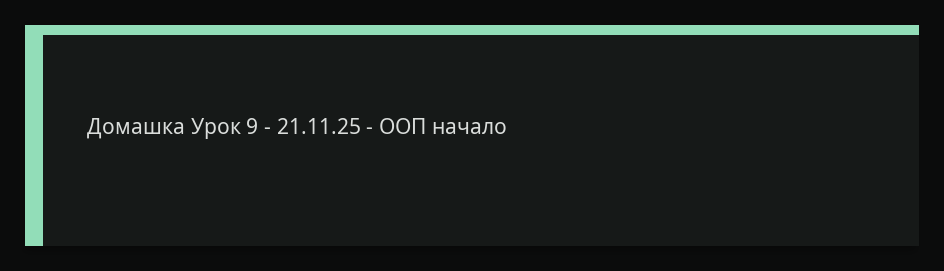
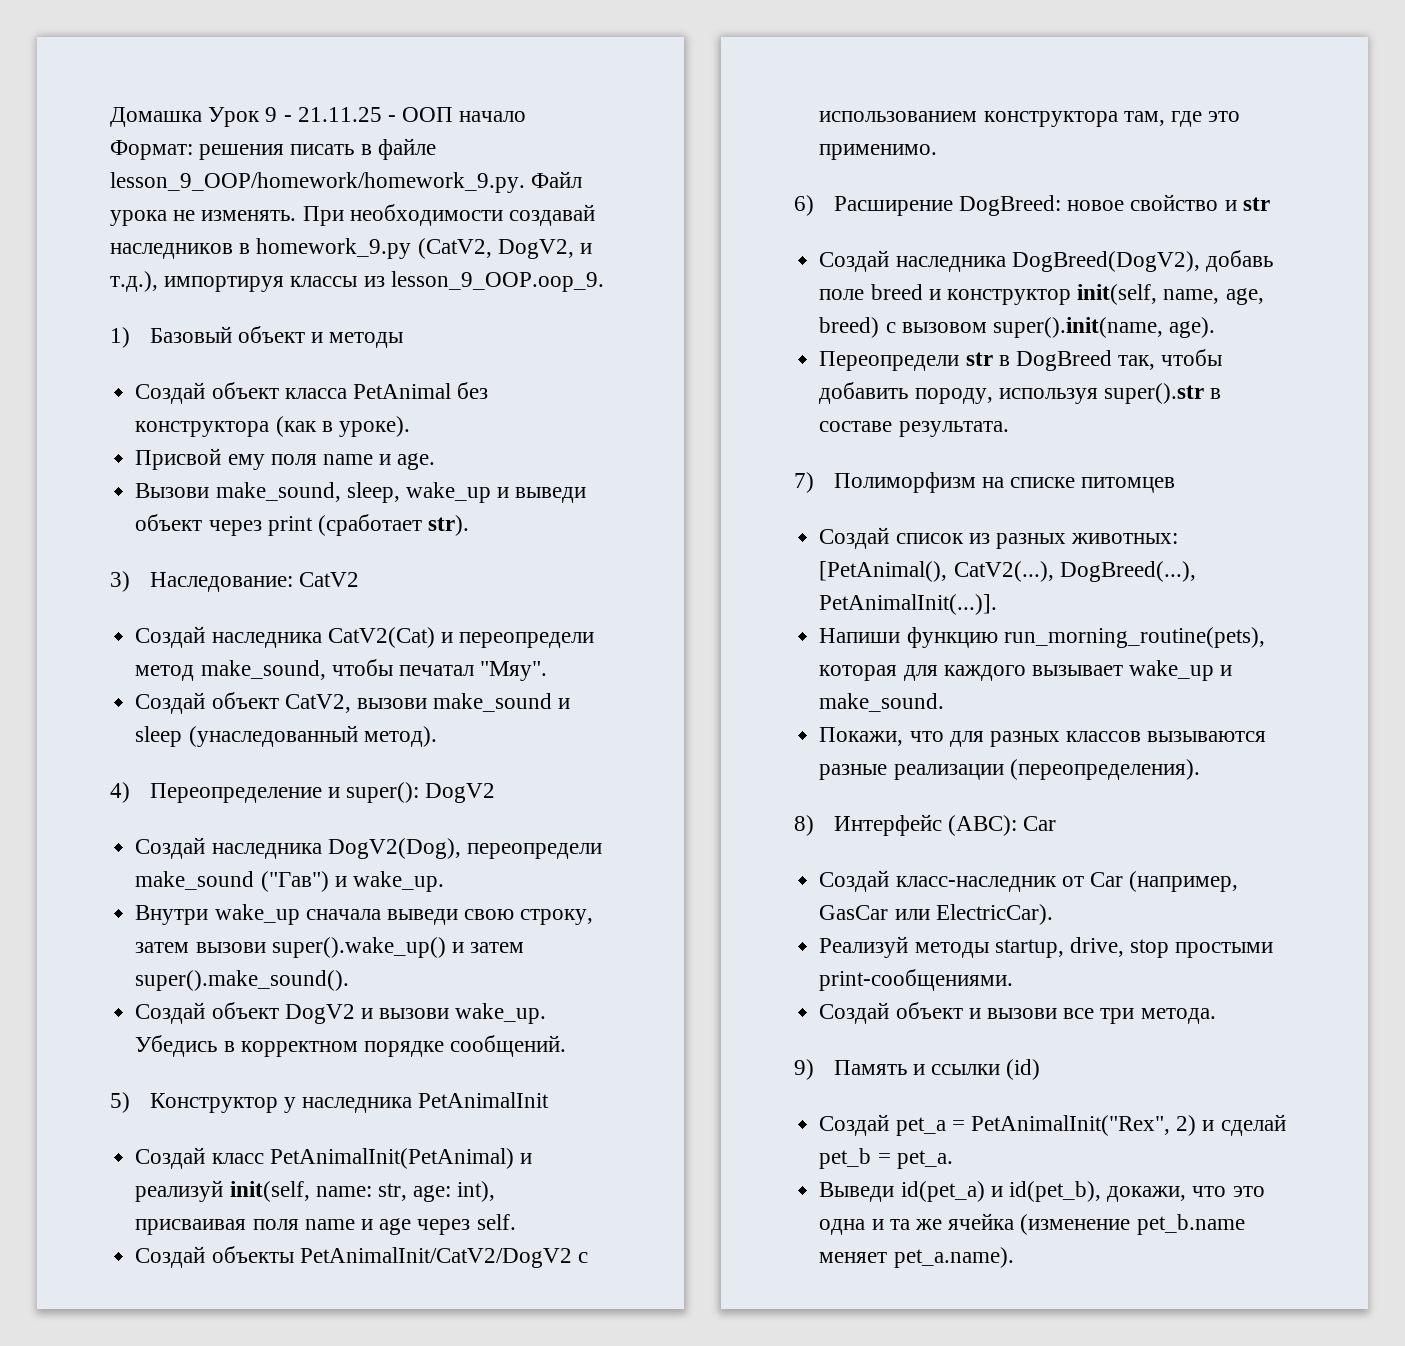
(507, 128) none -> [110,138,436,160] [110,171,583,193] [110,204,596,226] [110,238,593,259] [110,271,604,292] [110,326,404,348] [135,382,489,404] [135,416,410,437] [135,448,436,470] [135,482,587,503] [135,514,470,536] [110,571,359,592] [135,626,595,648] [135,659,548,681] [135,692,571,714] [135,725,437,747] [110,782,496,803] [135,837,602,859] [135,871,444,892] [135,904,594,925] [135,937,525,958] [135,970,350,991] [135,1002,547,1024] [135,1035,567,1057] [110,1092,550,1113] [135,1147,532,1169] [135,1180,496,1202] [135,1214,516,1235] [135,1246,588,1268] [819,111,1241,127] [819,144,938,160] [794,194,1270,216] [819,250,1273,272] [819,284,1264,305] [819,317,1216,338] [819,349,1223,371] [819,382,1222,404] [819,421,1009,437] [794,472,1176,493] [819,527,1179,549] [819,561,1196,582] [819,594,998,615] [819,627,1265,648] [819,660,1233,681] [819,693,945,712] [819,727,1267,747] [819,759,1200,780] [794,814,1057,836] [819,870,1239,892] [819,904,1053,925] [819,936,1274,958] [819,969,1014,991] [819,1002,1216,1024] [794,1059,1041,1080] [819,1114,1286,1136] [819,1148,953,1169] [819,1181,1265,1202] [819,1213,1245,1235] [819,1247,1014,1268] Формат: решения писать в файле lesson_9_OOP/homework/homework_9.py. Файл урока не изменять. При необходимости создавай наследников в homework_9.py (CatV2, DogV2, и т.д.), импортируя классы из lesson_9_OOP.oop_9. // 1) Базовый объект и методы // Создай объект класса PetAnimal без конструктора (как в уроке). // Присвой ему поля name и age. // Вызови make_sound, sleep, wake_up и выведи объект через print (сработает str). // 3) Наследование: CatV2 // Создай наследника CatV2(Cat) и переопредели метод make_sound, чтобы печатал "Мяу". // Создай объект CatV2, вызови make_sound и sleep (унаследованный метод). // 4) Переопределение и super(): DogV2 // Создай наследника DogV2(Dog), переопредели make_sound ("Гав") и wake_up. // Внутри wake_up сначала выведи свою строку, затем вызови super().wake_up() и затем super().make_sound(). // Создай объект DogV2 и вызови wake_up. Убедись в корректном порядке сообщений. // 5) Конструктор у наследника PetAnimalInit // Создай класс PetAnimalInit(PetAnimal) и реализуй init(self, name: str, age: int), присваивая поля name и age через self. // Создай объекты PetAnimalInit/CatV2/DogV2 с использованием конструктора там, где это применимо. // 6) Расширение DogBreed: новое свойство и str // Создай наследника DogBreed(DogV2), добавь поле breed и конструктор init(self, name, age, breed) с вызовом super().init(name, age). // Переопредели str в DogBreed так, чтобы добавить породу, используя super().str в составе результата. // 7) Полиморфизм на списке питомцев // Создай список из разных животных: [PetAnimal(), CatV2(...), DogBreed(...), PetAnimalInit(...)]. // Напиши функцию run_morning_routine(pets), которая для каждого вызывает wake_up и make_sound. // Покажи, что для разных классов вызываются разные реализации (переопределения). // 8) Интерфейс (ABC): Car // Создай класс-наследник от Car (например, GasCar или ElectricCar). // Реализуй методы startup, drive, stop простыми print-сообщениями. // Создай объект и вызови все три метода. // 9) Память и ссылки (id) // Создай pet_a = PetAnimalInit("Rex", 2) и сделай pet_b = pet_a. // Выведи id(pet_a) и id(pet_b), докажи, что это одна и та же ячейка (изменение pet_b.name меняет pet_a.name).

